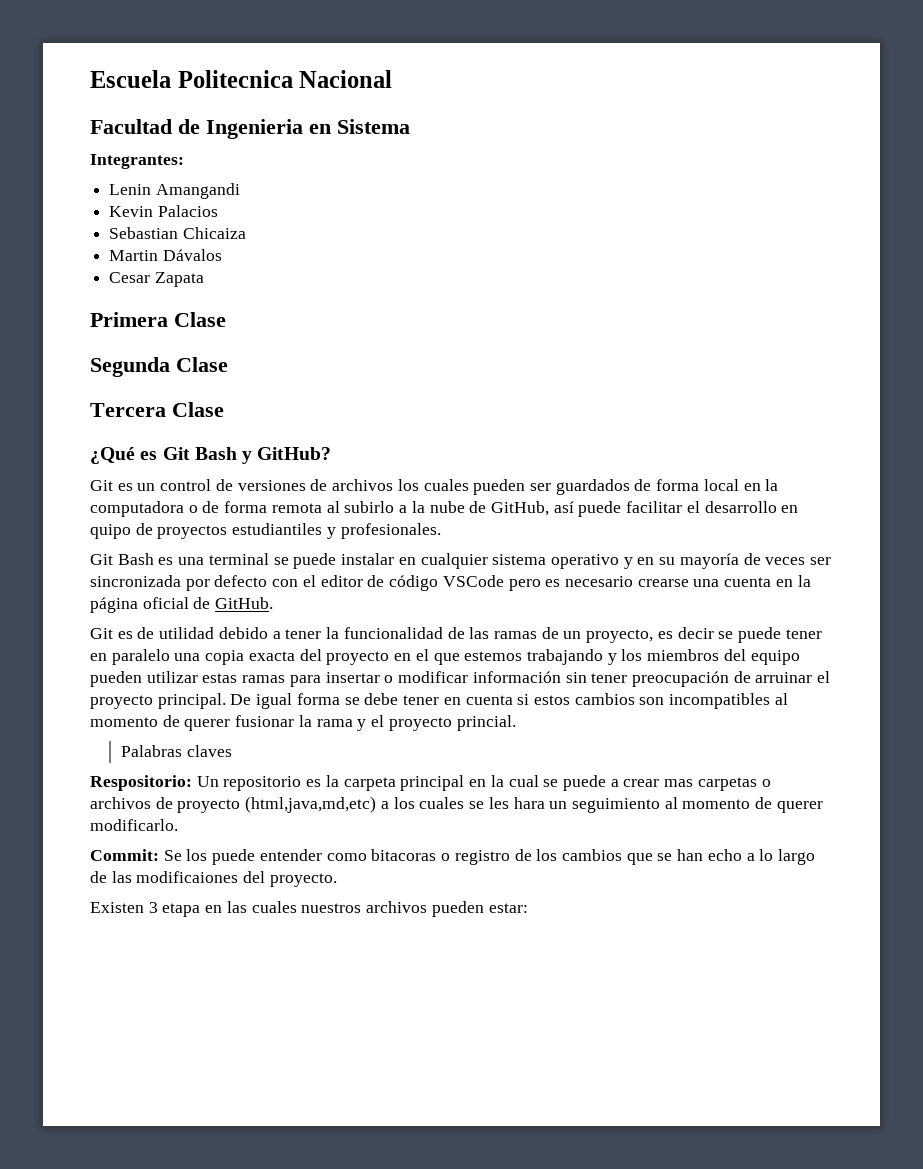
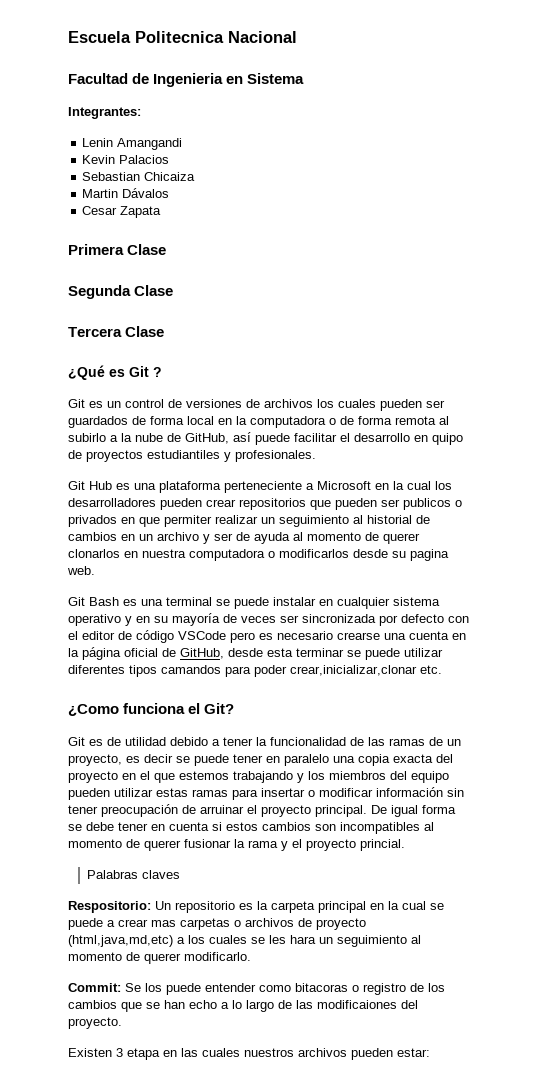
[194,447,332,464] Bash y GitHub? -> [153,367,162,377] ?
(441, 531) none -> [68,481,452,493] [68,498,462,510] [68,515,430,527] [68,532,420,544] [68,549,449,561] [67,566,95,575] // Git Hub es una plataforma perteneciente a Microsoft en la cual los desarrolladores pueden crear repositorios que pueden ser publicos o privados en que permiter realizar un seguimiento al historial de cambios en un archivo y ser de ayuda al momento de querer clonarlos en nuestra computadora o modificarlos desde su pagina web.
[215,597,274,609] GitHub. -> [180,648,443,660] [68,665,442,677] [68,703,235,716] GitHub, desde esta terminar se puede utilizar diferentes tipos camandos para poder crear,inicializar,clonar etc. // ¿Como funciona el Git?

